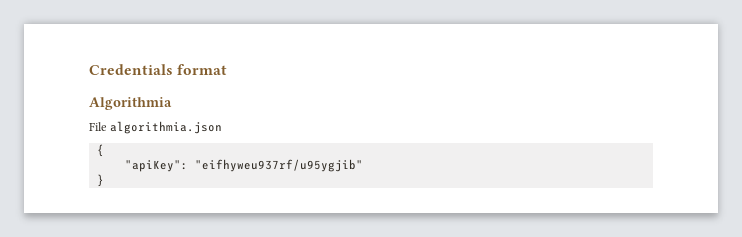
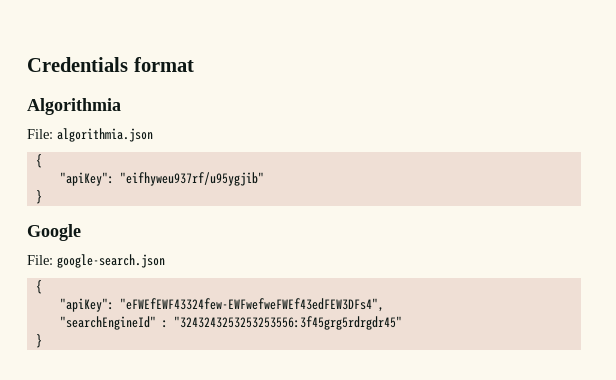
[89,122,107,131] File -> [27,129,53,139] File:
(104, 180) none -> [27,224,81,241] [27,254,165,268] [35,280,42,294] [59,298,384,312] [59,316,402,330] [35,334,42,348] // Google // File: google-search.json // { // "apiKey": "eFWEfEWF43324few-EWFwefweFWEf43edFEW3DFs4", // "searchEngineId" : "3243243253253253556:3f45grg5rdrgdr45" // }

